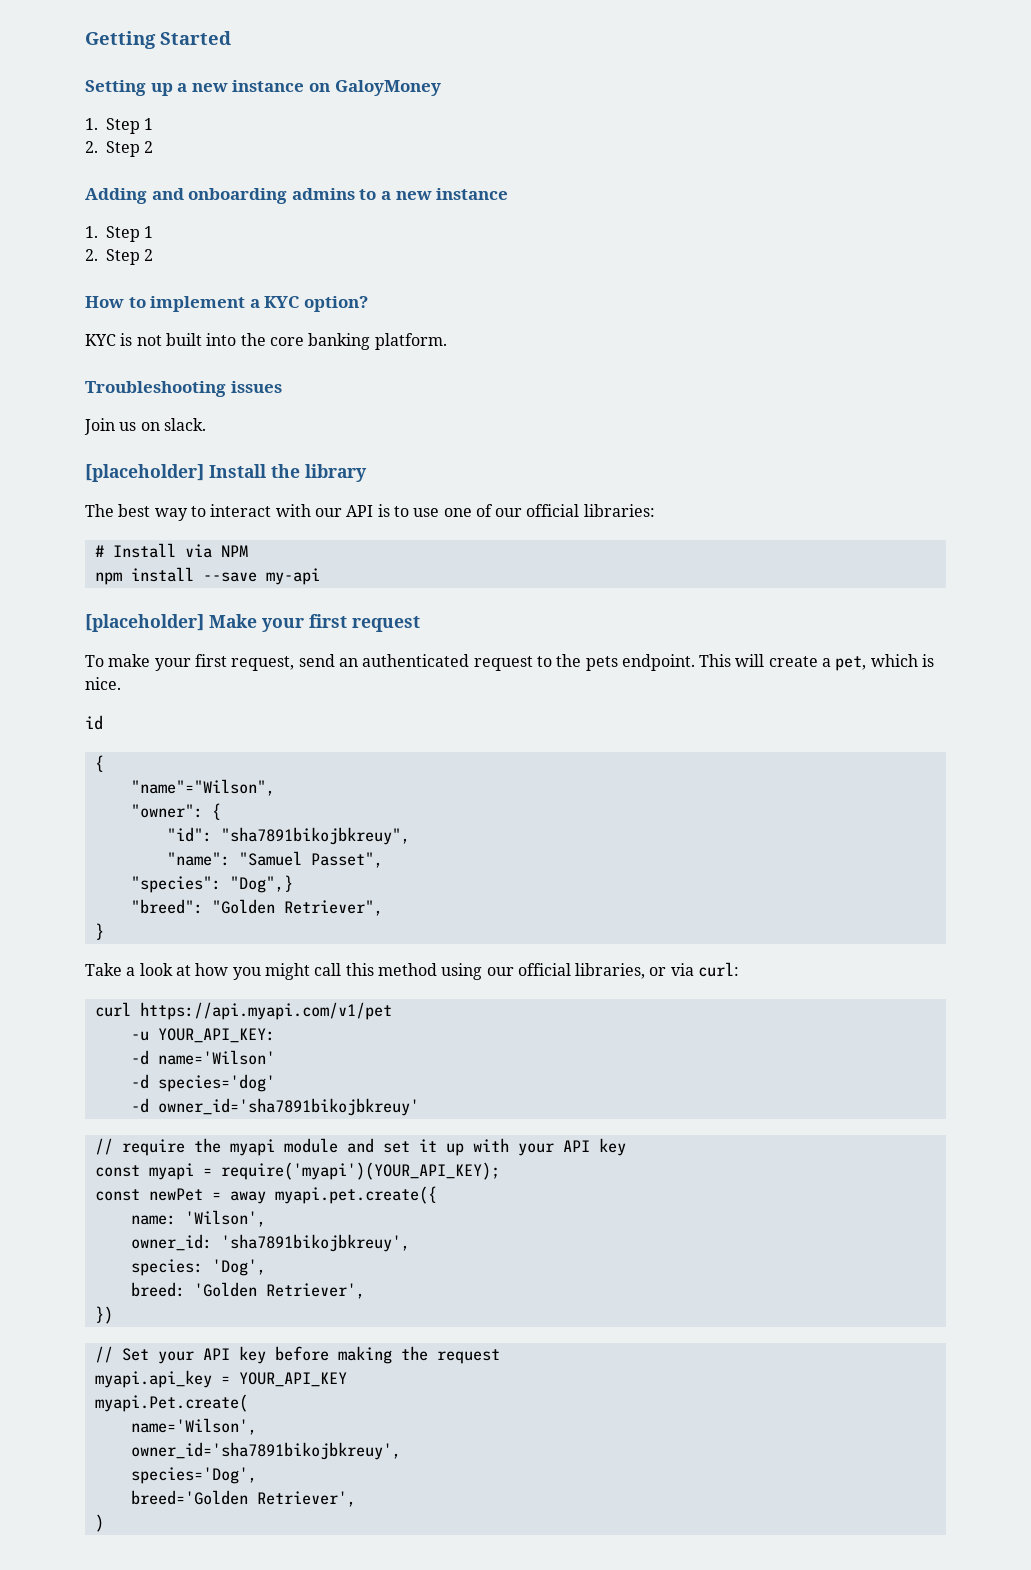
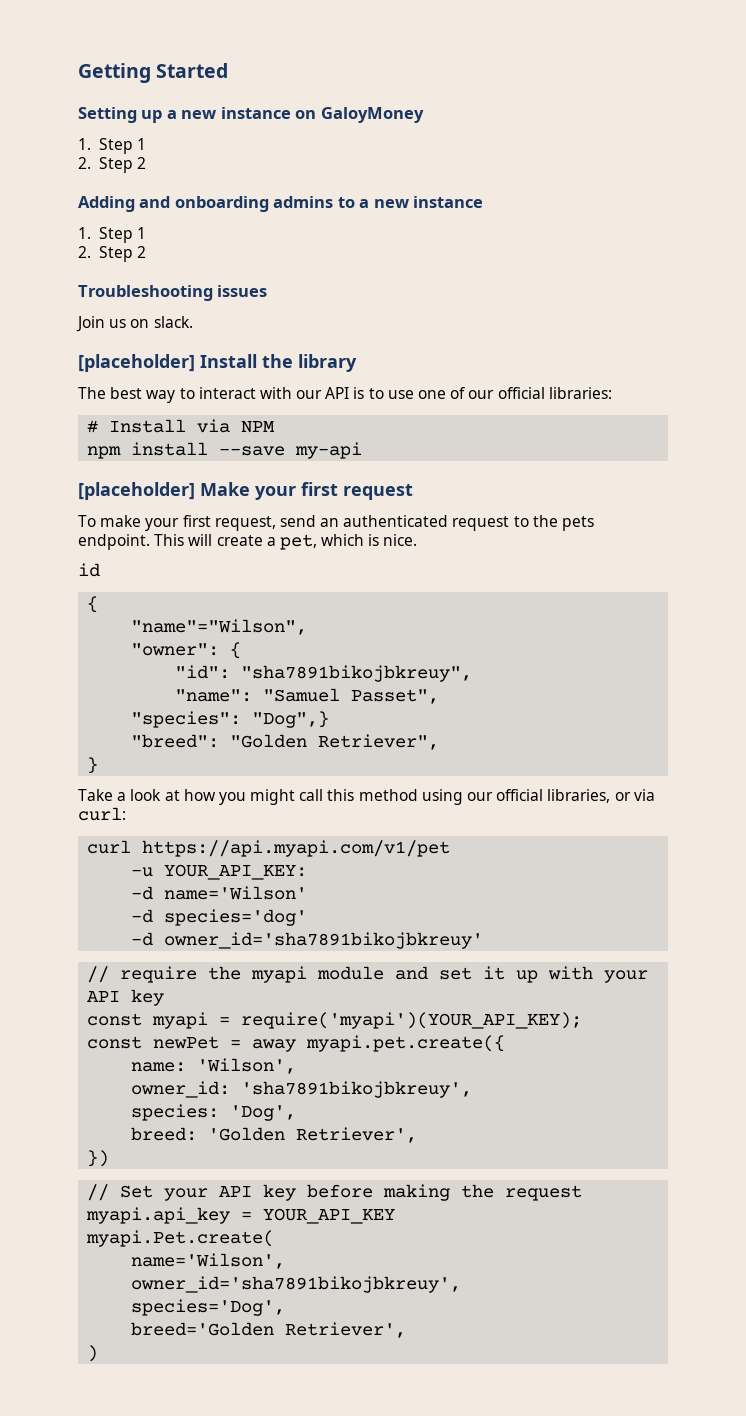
[85,296,368,312] [85,333,447,350] // How to implement a KYC option? // KYC is not built into the core banking platform. -> (146, 252) none

